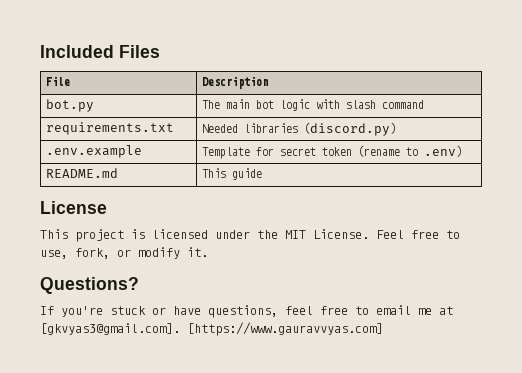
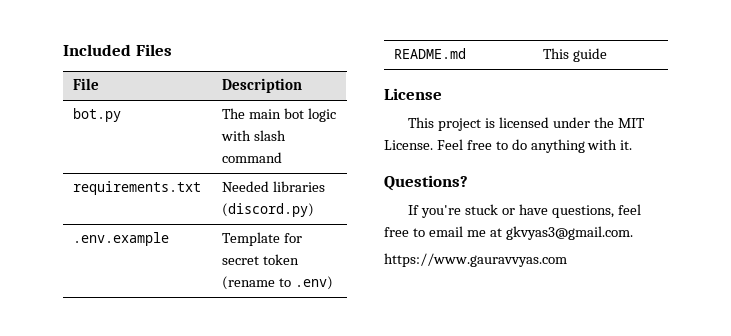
[40,247,180,259] use, fork, or modify -> [511,139,618,153] do anything with
[40,322,383,336] [gkvyas3@gmail.com]. [https://www.gauravvyas.com] -> [505,226,633,240] [384,253,567,267] gkvyas3@gmail.com. // https://www.gauravvyas.com

